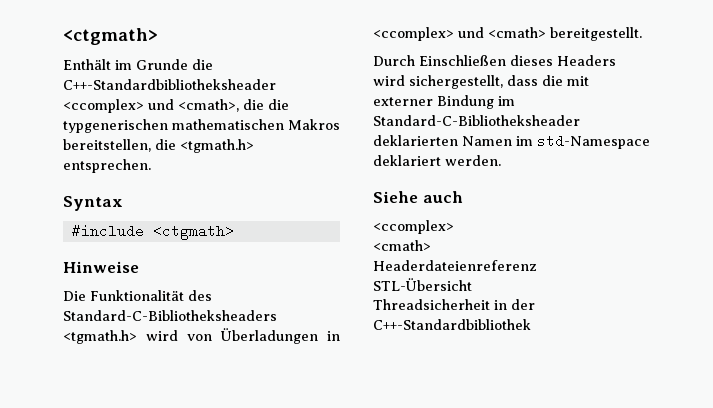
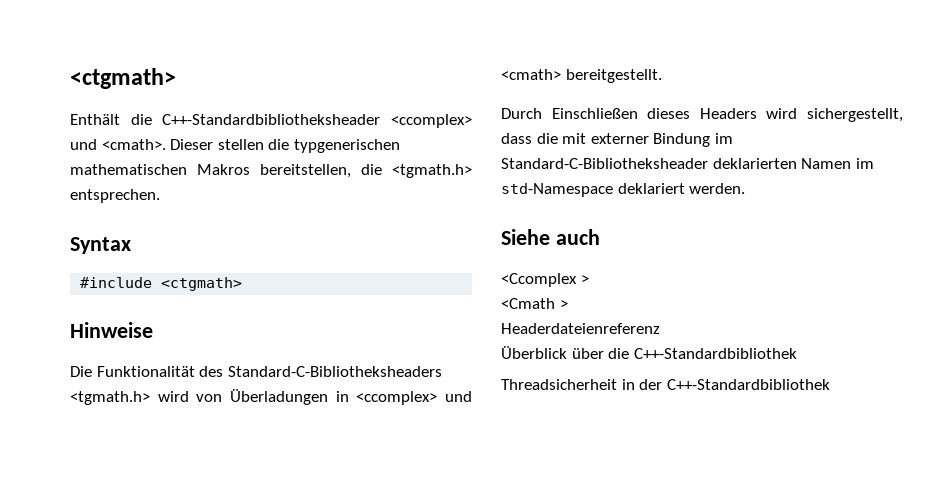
[115,59,188,70] im Grunde -> (120, 119) none
[178,99,264,112] <cmath>, die -> [101,139,264,150] <cmath>. Dieser stellen
[373,220,454,234] [373,240,431,251] [373,260,537,271] [373,278,472,291] <ccomplex> // <cmath> // Headerdateienreferenz // STL-Übersicht -> [501,273,589,287] [501,298,568,309] [501,323,660,334] [501,346,797,359] <Ccomplex > // <Cmath > // Headerdateienreferenz // Überblick über die C++-Standardbibliothek

